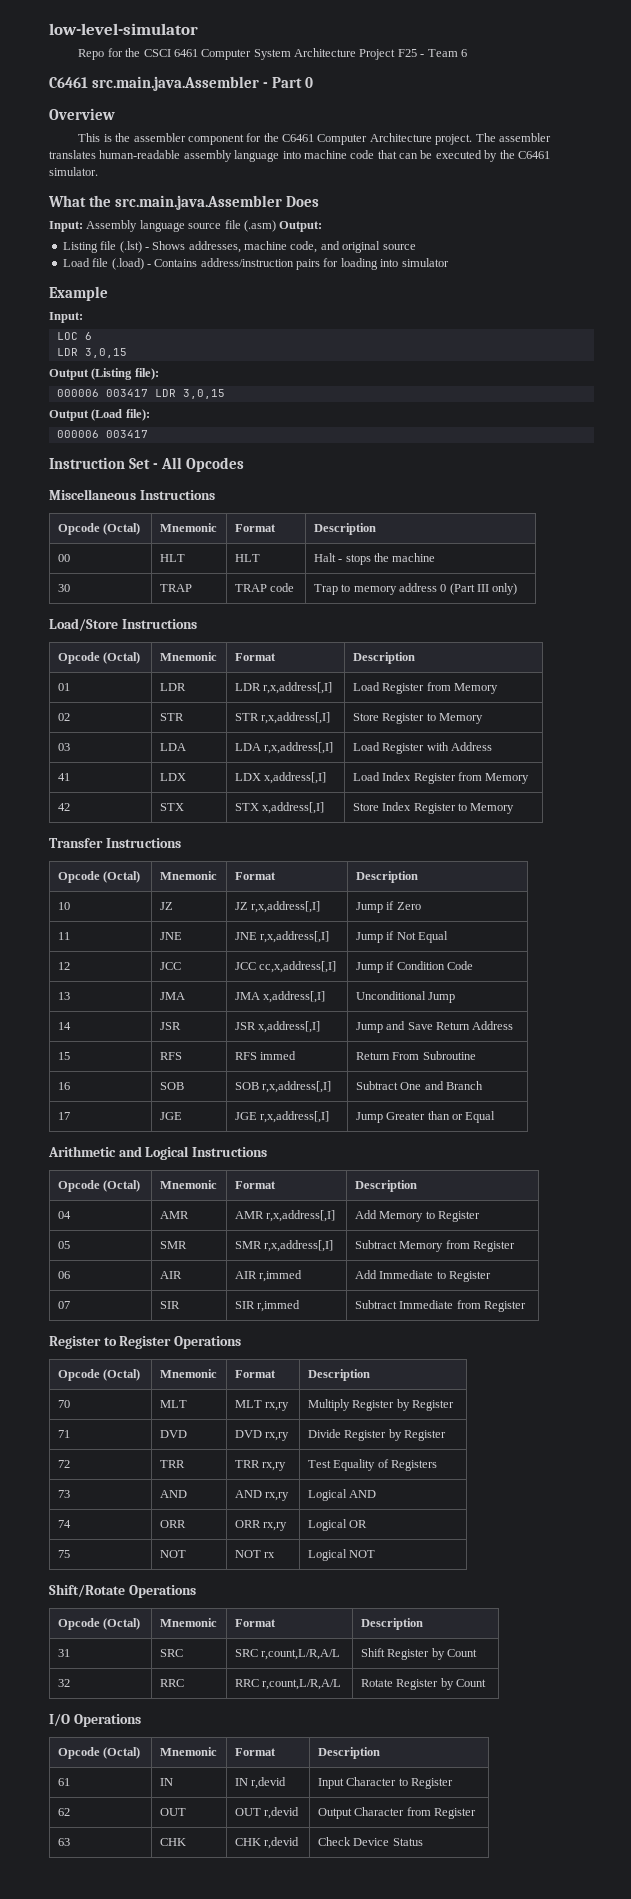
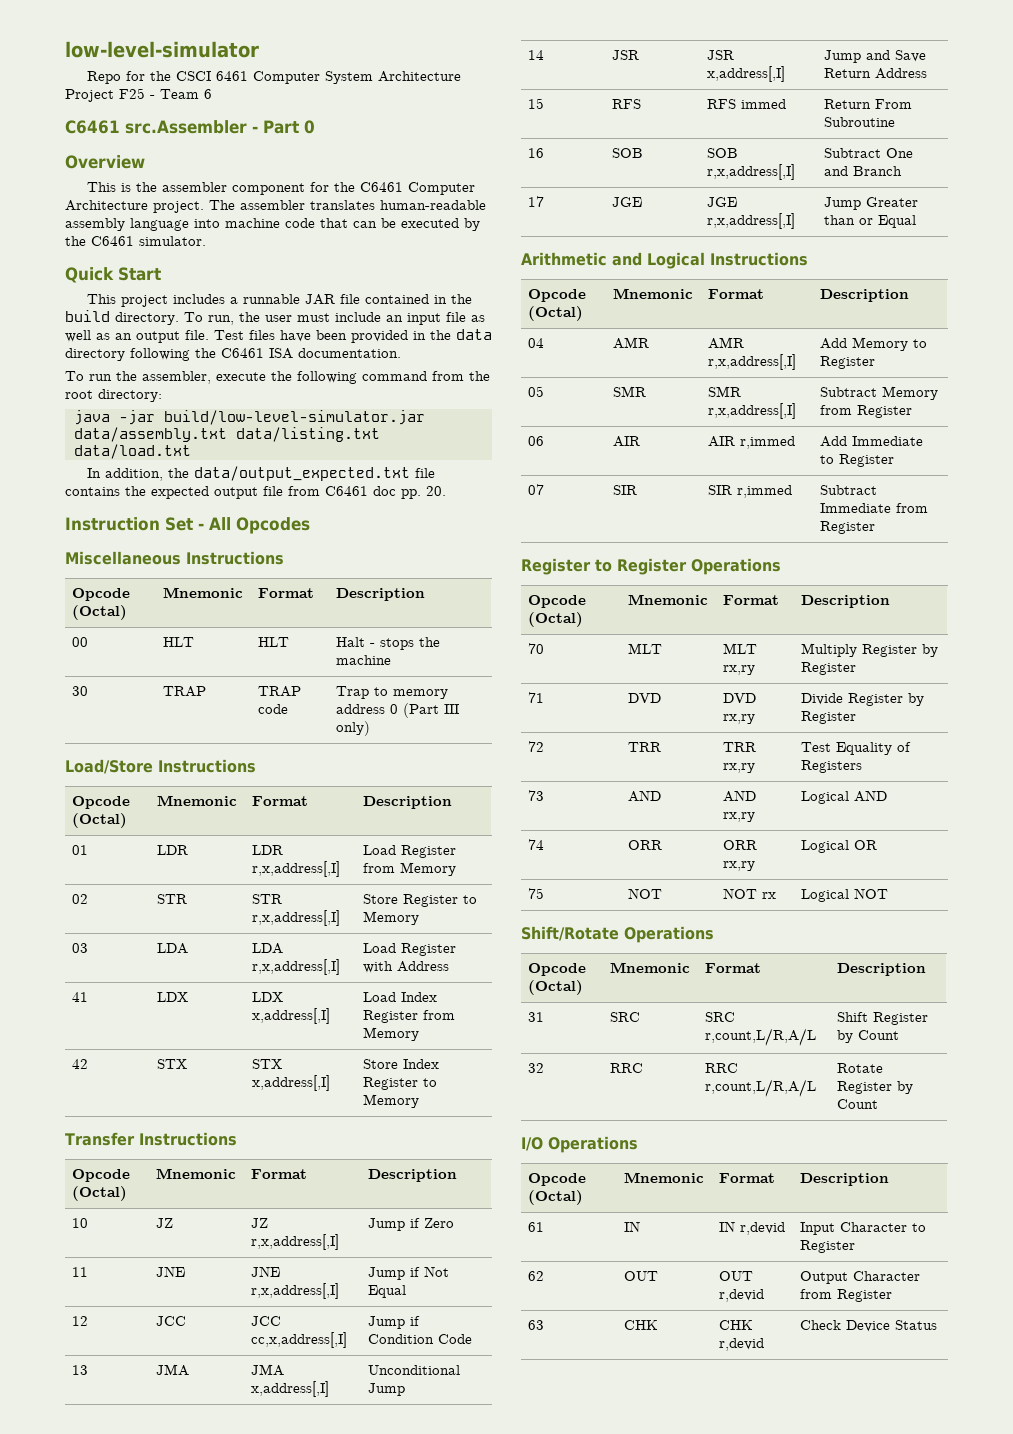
[92,76,260,91] src.main.java.Assembler -> [125,120,247,134] src.Assembler
[48,195,320,210] [49,220,323,232] [62,241,416,253] [62,258,449,270] [49,286,108,301] [49,312,83,323] [56,332,92,340] [56,348,127,358] [49,368,159,380] [56,389,225,399] [49,409,150,421] [56,430,148,438] What the src.main.java.Assembler Does // Input: Assembly language source file (.asm) Output: // Listing file (.lst) - Shows addresses, machine code, and original source // Load file (.load) - Contains address/instruction pairs for loading into simulator // Example // Input: // LOC 6 // LDR 3,0,15 // Output (Listing file): // 000006 003417 LDR 3,0,15 // Output (Load file): // 000006 003417 -> [65,267,161,283] [87,294,473,307] [65,310,485,325] [65,329,492,343] [65,348,401,361] [65,371,490,384] [65,389,162,402] [73,410,425,425] [73,427,380,442] [73,444,191,459] [87,466,436,481] [65,486,446,499] Quick Start // This project includes a runnable JAR file contained in the build directory. To run, the user must include an input file as well as an output file. Test files have been provided in the data directory following the C6461 ISA documentation. // To run the assembler, execute the following command from the root directory: // java -jar build/low-level-simulator.jar data/assembly.txt data/listing.txt data/load.txt // In addition, the data/output_expected.txt file contains the expected output file from C6461 doc pp. 20.

